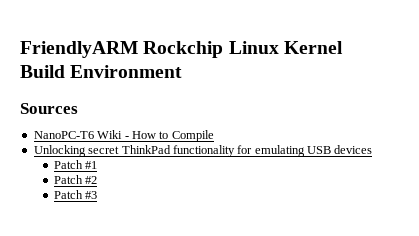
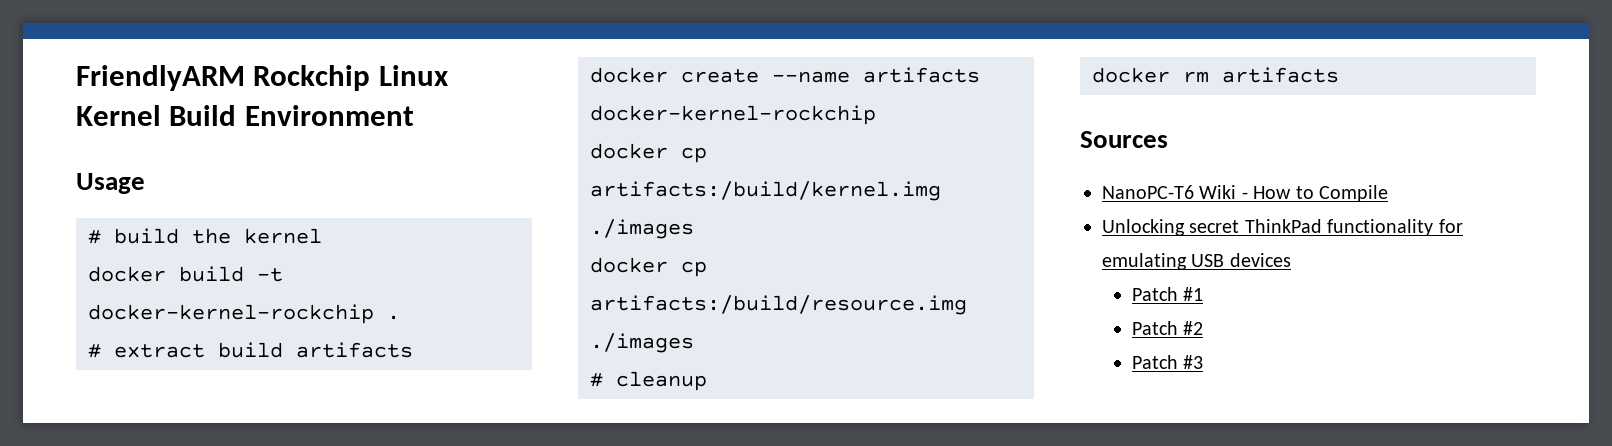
(183, 71) none -> [76,173,145,194] [88,228,322,244] [88,266,283,282] [88,304,400,324] [88,342,413,358] [590,67,980,83] [590,105,876,125] [590,143,707,163] [590,181,941,201] [590,219,694,239] [590,257,707,277] [590,295,967,315] [590,333,694,353] [590,371,707,391] [1092,67,1339,83] // Usage // # build the kernel // docker build -t docker-kernel-rockchip . // # extract build artifacts // docker create --name artifacts docker-kernel-rockchip // docker cp artifacts:/build/kernel.img ./images // docker cp artifacts:/build/resource.img ./images // # cleanup // docker rm artifacts

